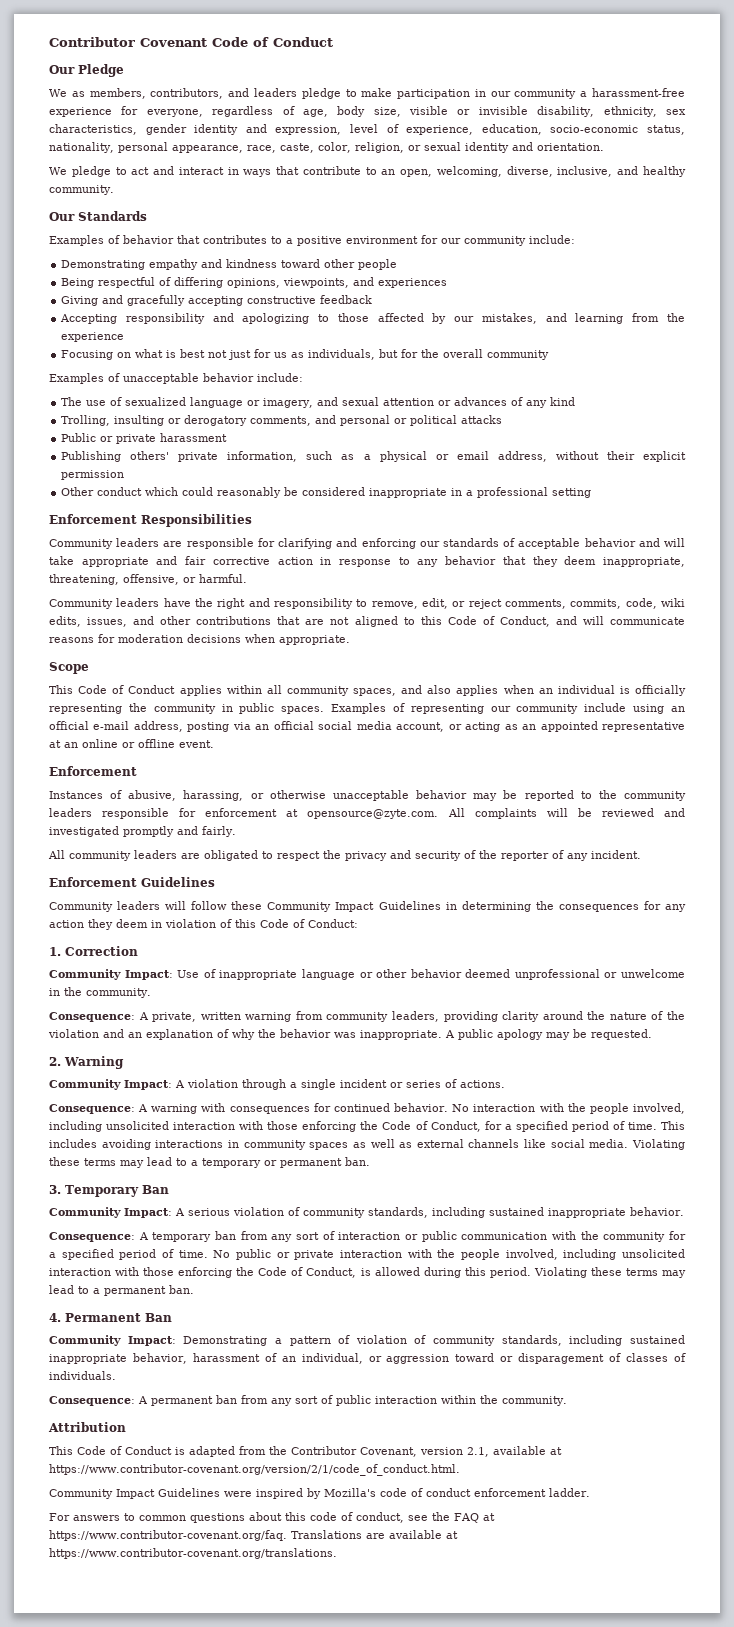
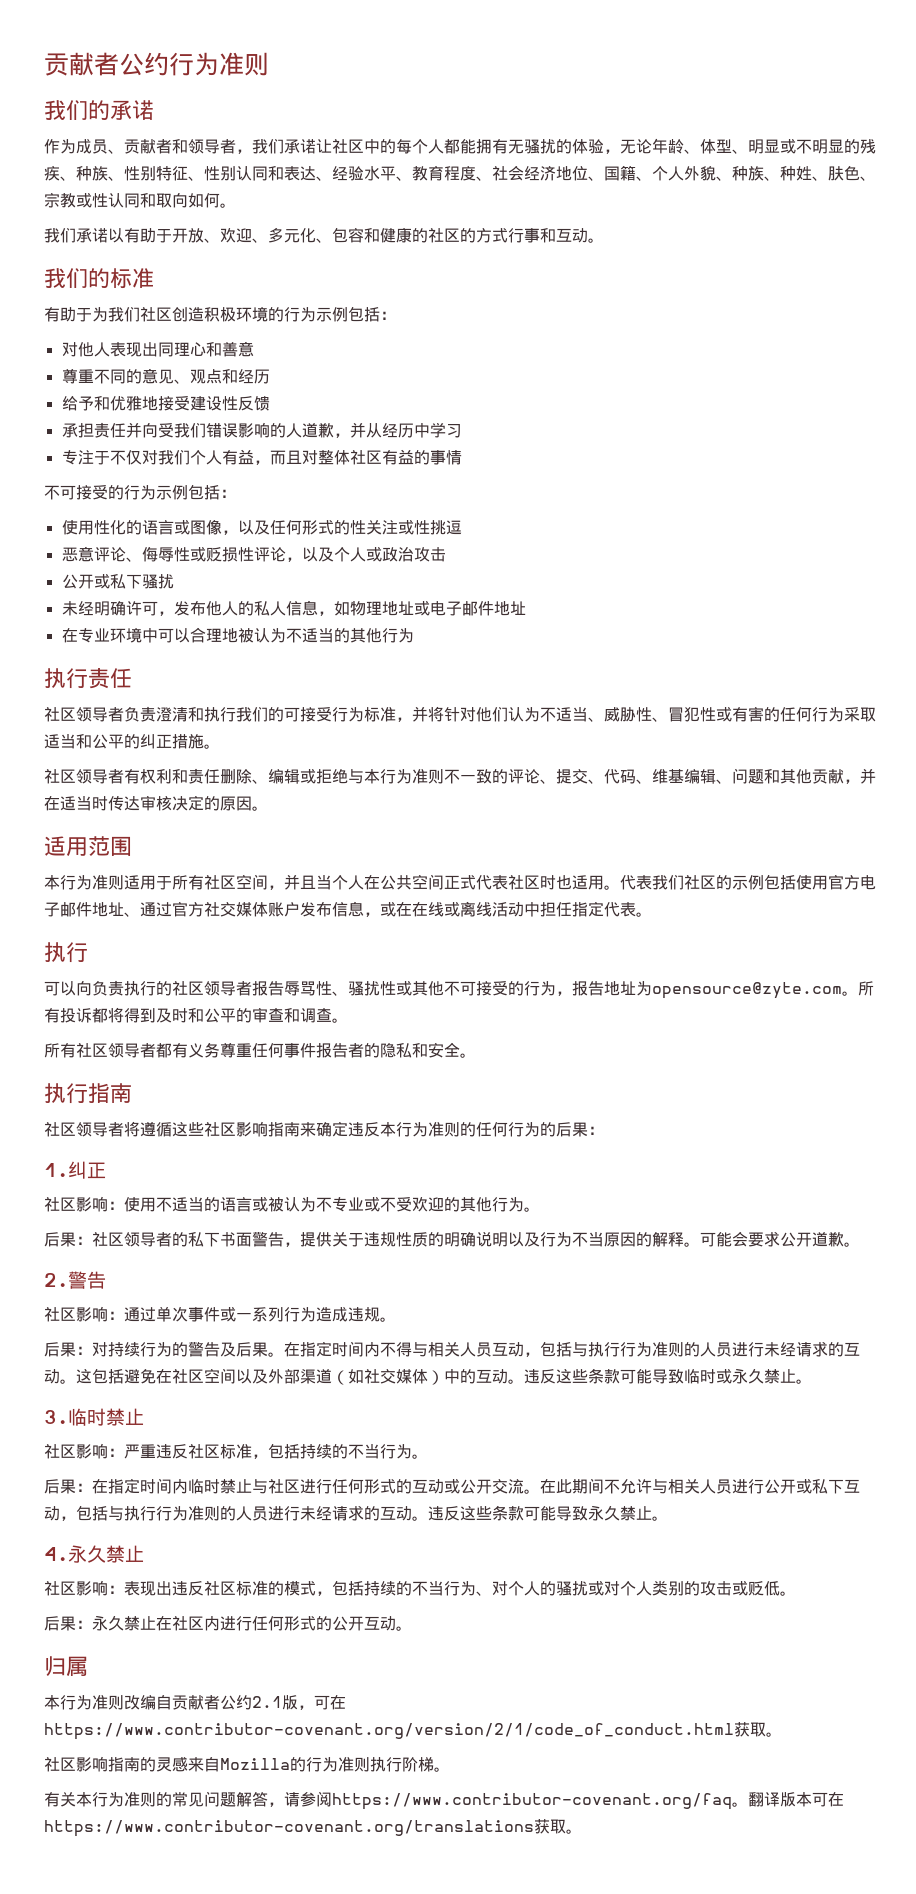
[49,37,333,47] [49,64,124,77] [49,88,685,99] [49,106,686,117] [49,124,686,135] [49,142,604,153] [49,166,686,177] [49,185,114,195] [49,211,147,221] [49,235,575,246] [61,259,398,270] [61,277,448,288] [61,295,373,306] [60,313,685,324] [61,332,125,342] [61,349,550,360] [49,373,303,384] [61,397,576,408] [61,415,503,426] [61,433,228,444] [61,451,687,462] [61,470,125,480] [61,487,592,498] [49,514,252,527] [49,538,685,549] [49,556,685,567] [49,574,247,585] [49,598,685,609] [49,616,685,627] [49,634,350,645] [49,662,89,674] [49,685,686,696] [49,703,685,714] [49,721,685,732] [49,739,214,748] [49,766,137,776] [49,790,686,801] [49,808,685,819] [49,826,236,837] [48,850,641,861] [49,877,215,887] [49,901,687,912] [49,919,358,930] [49,946,138,956] [49,969,685,980] [49,987,151,998] [49,1011,685,1022] [48,1029,652,1040] [49,1056,124,1069] [49,1079,505,1090] [49,1103,686,1114] [49,1121,685,1132] [49,1139,686,1150] [49,1157,370,1168] [49,1185,169,1197] [49,1207,684,1218] [49,1231,686,1242] [49,1249,685,1260] [49,1267,686,1278] [49,1285,194,1296] [49,1313,172,1322] [49,1335,685,1346] [49,1353,686,1364] [49,1371,116,1380] [49,1395,567,1406] [48,1422,126,1432] [49,1446,562,1457] [49,1464,460,1476] [49,1488,590,1499] [49,1512,495,1523] [49,1530,458,1541] [49,1548,337,1559] Contributor Covenant Code of Conduct // Our Pledge // We as members, contributors, and leaders pledge to make participation in our community a harassment-free experience for everyone, regardless of age, body size, visible or invisible disability, ethnicity, sex characteristics, gender identity and expression, level of experience, education, socio-economic status, nationality, personal appearance, race, caste, color, religion, or sexual identity and orientation. // We pledge to act and interact in ways that contribute to an open, welcoming, diverse, inclusive, and healthy community. // Our Standards // Examples of behavior that contributes to a positive environment for our community include: // Demonstrating empathy and kindness toward other people // Being respectful of differing opinions, viewpoints, and experiences // Giving and gracefully accepting constructive feedback // Accepting responsibility and apologizing to those affected by our mistakes, and learning from the experience // Focusing on what is best not just for us as individuals, but for the overall community // Examples of unacceptable behavior include: // The use of sexualized language or imagery, and sexual attention or advances of any kind // Trolling, insulting or derogatory comments, and personal or political attacks // Public or private harassment // Publishing others' private information, such as a physical or email address, without their explicit permission // Other conduct which could reasonably be considered inappropriate in a professional setting // Enforcement Responsibilities // Community leaders are responsible for clarifying and enforcing our standards of acceptable behavior and will take appropriate and fair corrective action in response to any behavior that they deem inappropriate, threatening, offensive, or harmful. // Community leaders have the right and responsibility to remove, edit, or reject comments, commits, code, wiki edits, issues, and other contributions that are not aligned to this Code of Conduct, and will communicate reasons for moderation decisions when appropriate. // Scope // This Code of Conduct applies within all community spaces, and also applies when an individual is officially representing the community in public spaces. Examples of representing our community include using an official e-mail address, posting via an official social media account, or acting as an appointed representative at an online or offline event. // Enforcement // Instances of abusive, harassing, or otherwise unacceptable behavior may be reported to the community leaders responsible for enforcement at opensource@zyte.com. All complaints will be reviewed and investigated promptly and fairly. // All community leaders are obligated to respect the privacy and security of the reporter of any incident. // Enforcement Guidelines // Community leaders will follow these Community Impact Guidelines in determining the consequences for any action they deem in violation of this Code of Conduct: // 1. Correction // Community Impact: Use of inappropriate language or other behavior deemed unprofessional or unwelcome in the community. // Consequence: A private, written warning from community leaders, providing clarity around the nature of the violation and an explanation of why the behavior was inappropriate. A public apology may be requested. // 2. Warning // Community Impact: A violation through a single incident or series of actions. // Consequence: A warning with consequences for continued behavior. No interaction with the people involved, including unsolicited interaction with those enforcing the Code of Conduct, for a specified period of time. This includes avoiding interactions in community spaces as well as external channels like social media. Violating these terms may lead to a temporary or permanent ban. // 3. Temporary Ban // Community Impact: A serious violation of community standards, including sustained inappropriate behavior. // Consequence: A temporary ban from any sort of interaction or public communication with the community for a specified period of time. No public or private interaction with the people involved, including unsolicited interaction with those enforcing the Code of Conduct, is allowed during this period. Violating these terms may lead to a permanent ban. // 4. Permanent Ban // Community Impact: Demonstrating a pattern of violation of community standards, including sustained inappropriate behavior, harassment of an individual, or aggression toward or disparagement of classes of individuals. // Consequence: A permanent ban from any sort of public interaction within the community. // Attribution // This Code of Conduct is adapted from the Contributor Covenant, version 2.1, available at https://www.contributor-covenant.org/version/2/1/code_of_conduct.html. // Community Impact Guidelines were inspired by Mozilla's code of conduct enforcement ladder. // For answers to common questions about this code of conduct, see the FAQ at https://www.contributor-covenant.org/faq. Translations are available at https://www.contributor-covenant.org/translations. -> [44,52,269,76] [44,100,154,120] [44,138,876,154] [44,165,876,181] [44,192,236,208] [44,227,604,243] [44,268,154,289] [44,306,396,322] [61,341,254,357] [61,368,270,384] [61,395,270,411] [61,422,462,438] [61,449,462,465] [44,484,236,500] [61,520,462,535] [61,546,446,562] [61,574,174,589] [61,600,526,616] [61,627,414,643] [44,668,132,689] [44,706,876,722] [44,734,220,749] [44,768,876,784] [44,795,268,811] [44,836,132,856] [44,874,876,890] [44,901,652,917] [44,942,88,963] [44,980,874,999] [44,1007,348,1023] [44,1042,476,1058] [44,1083,132,1104] [44,1121,604,1137] [44,1161,106,1179] [44,1196,540,1212] [44,1231,860,1247] [44,1271,106,1289] [44,1306,396,1322] [44,1341,860,1357] [44,1368,812,1385] [44,1408,144,1426] [44,1443,428,1459] [44,1478,860,1494] [44,1505,668,1521] [44,1545,144,1563] [44,1580,796,1596] [44,1615,412,1631] [44,1656,88,1677] [44,1695,346,1710] [44,1722,782,1740] [44,1756,450,1772] [44,1791,844,1810] [44,1819,582,1837] 贡献者公约行为准则 // 我们的承诺 // 作为成员、贡献者和领导者，我们承诺让社区中的每个人都能拥有无骚扰的体验，无论年龄、体型、明显或不明显的残疾、种族、性别特征、性别认同和表达、经验水平、教育程度、社会经济地位、国籍、个人外貌、种族、种姓、肤色、宗教或性认同和取向如何。 // 我们承诺以有助于开放、欢迎、多元化、包容和健康的社区的方式行事和互动。 // 我们的标准 // 有助于为我们社区创造积极环境的行为示例包括： // 对他人表现出同理心和善意 // 尊重不同的意见、观点和经历 // 给予和优雅地接受建设性反馈 // 承担责任并向受我们错误影响的人道歉，并从经历中学习 // 专注于不仅对我们个人有益，而且对整体社区有益的事情 // 不可接受的行为示例包括： // 使用性化的语言或图像，以及任何形式的性关注或性挑逗 // 恶意评论、侮辱性或贬损性评论，以及个人或政治攻击 // 公开或私下骚扰 // 未经明确许可，发布他人的私人信息，如物理地址或电子邮件地址 // 在专业环境中可以合理地被认为不适当的其他行为 // 执行责任 // 社区领导者负责澄清和执行我们的可接受行为标准，并将针对他们认为不适当、威胁性、冒犯性或有害的任何行为采取适当和公平的纠正措施。 // 社区领导者有权利和责任删除、编辑或拒绝与本行为准则不一致的评论、提交、代码、维基编辑、问题和其他贡献，并在适当时传达审核决定的原因。 // 适用范围 // 本行为准则适用于所有社区空间，并且当个人在公共空间正式代表社区时也适用。代表我们社区的示例包括使用官方电子邮件地址、通过官方社交媒体账户发布信息，或在在线或离线活动中担任指定代表。 // 执行 // 可以向负责执行的社区领导者报告辱骂性、骚扰性或其他不可接受的行为，报告地址为opensource@zyte.com。所有投诉都将得到及时和公平的审查和调查。 // 所有社区领导者都有义务尊重任何事件报告者的隐私和安全。 // 执行指南 // 社区领导者将遵循这些社区影响指南来确定违反本行为准则的任何行为的后果： // 1.纠正 // 社区影响：使用不适当的语言或被认为不专业或不受欢迎的其他行为。 // 后果：社区领导者的私下书面警告，提供关于违规性质的明确说明以及行为不当原因的解释。可能会要求公开道歉。 // 2.警告 // 社区影响：通过单次事件或一系列行为造成违规。 // 后果：对持续行为的警告及后果。在指定时间内不得与相关人员互动，包括与执行行为准则的人员进行未经请求的互动。这包括避免在社区空间以及外部渠道（如社交媒体）中的互动。违反这些条款可能导致临时或永久禁止。 // 3.临时禁止 // 社区影响：严重违反社区标准，包括持续的不当行为。 // 后果：在指定时间内临时禁止与社区进行任何形式的互动或公开交流。在此期间不允许与相关人员进行公开或私下互动，包括与执行行为准则的人员进行未经请求的互动。违反这些条款可能导致永久禁止。 // 4.永久禁止 // 社区影响：表现出违反社区标准的模式，包括持续的不当行为、对个人的骚扰或对个人类别的攻击或贬低。 // 后果：永久禁止在社区内进行任何形式的公开互动。 // 归属 // 本行为准则改编自贡献者公约2.1版，可在https://www.contributor-covenant.org/version/2/1/code_of_conduct.html获取。 // 社区影响指南的灵感来自Mozilla的行为准则执行阶梯。 // 有关本行为准则的常见问题解答，请参阅https://www.contributor-covenant.org/faq。翻译版本可在https://www.contributor-covenant.org/translations获取。

